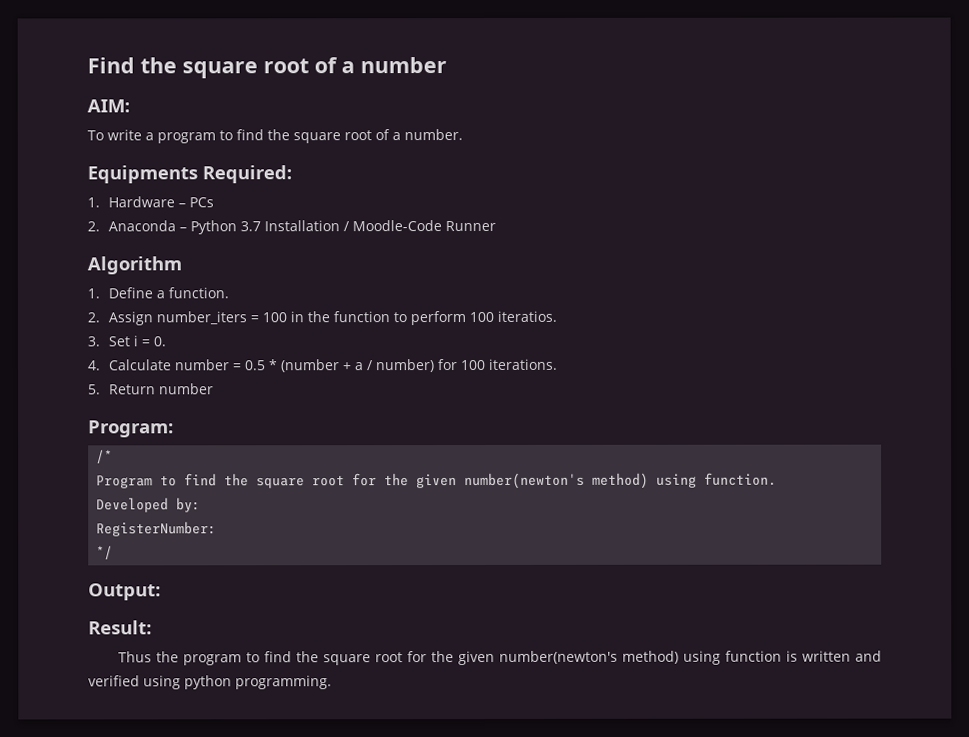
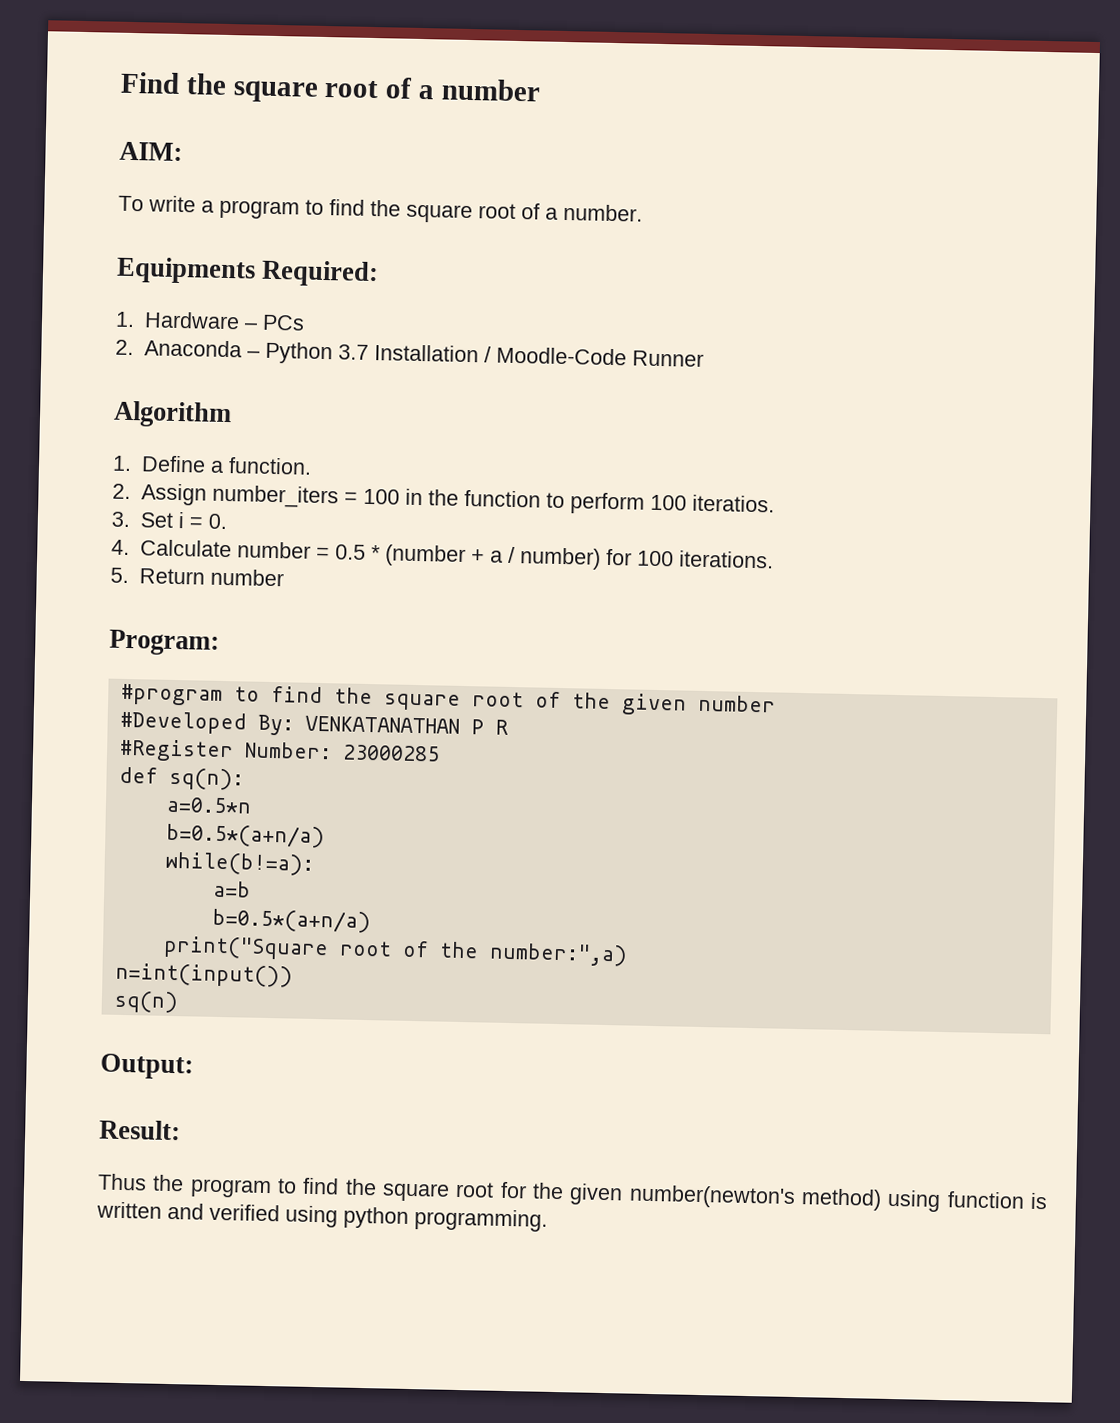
[96,449,114,464] [96,472,778,490] [96,497,202,513] [96,521,218,537] [96,545,114,560] /* // Program to find the square root for the given number(newton's method) using function. // Developed by: // RegisterNumber: // */ -> [120,683,776,716] [119,710,508,736] [118,738,440,763] [118,766,244,791] [165,796,252,814] [165,823,325,849] [164,851,314,876] [212,880,251,898] [211,908,371,934] [162,935,628,967] [114,962,293,988] [113,990,179,1014] #program to find the square root of the given number // #Developed By: VENKATANATHAN P R // #Register Number: 23000285 // def sq(n): // a=0.5*n // b=0.5*(a+n/a) // while(b!=a): // a=b // b=0.5*(a+n/a) // print("Square root of the number:",a) // n=int(input()) // sq(n)

